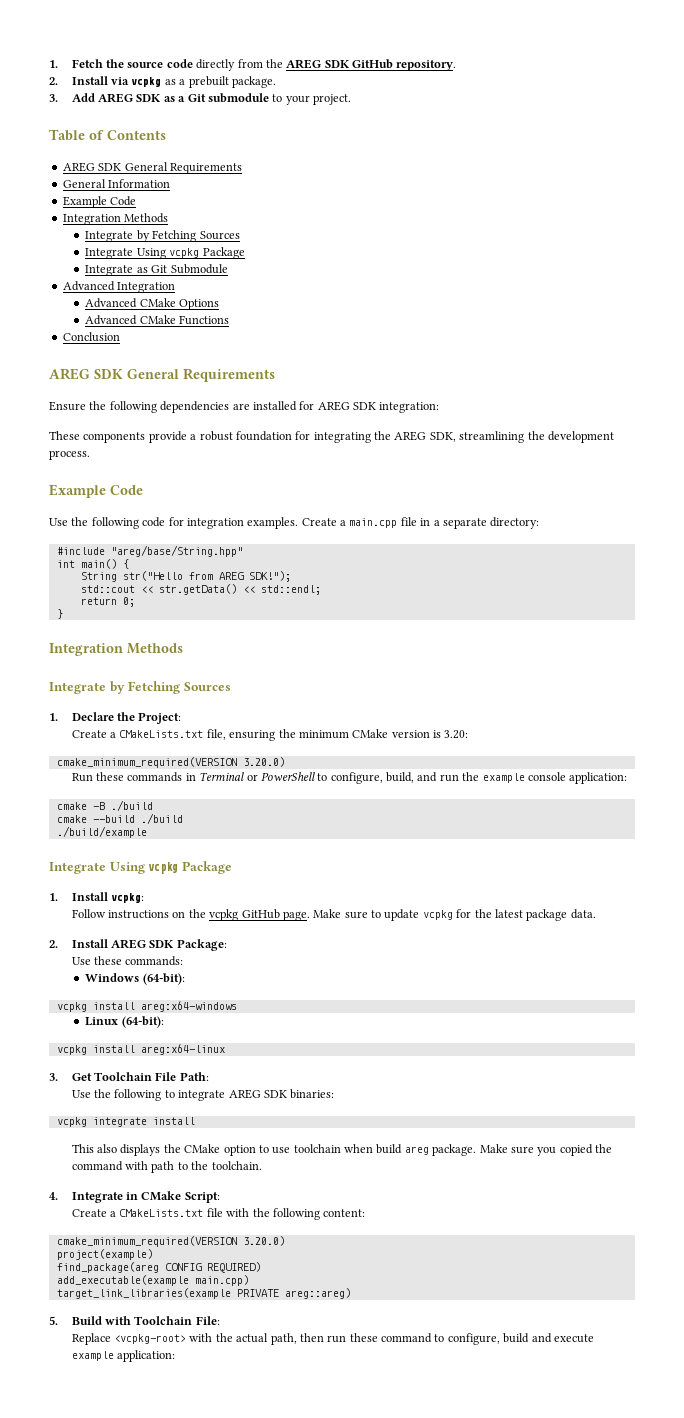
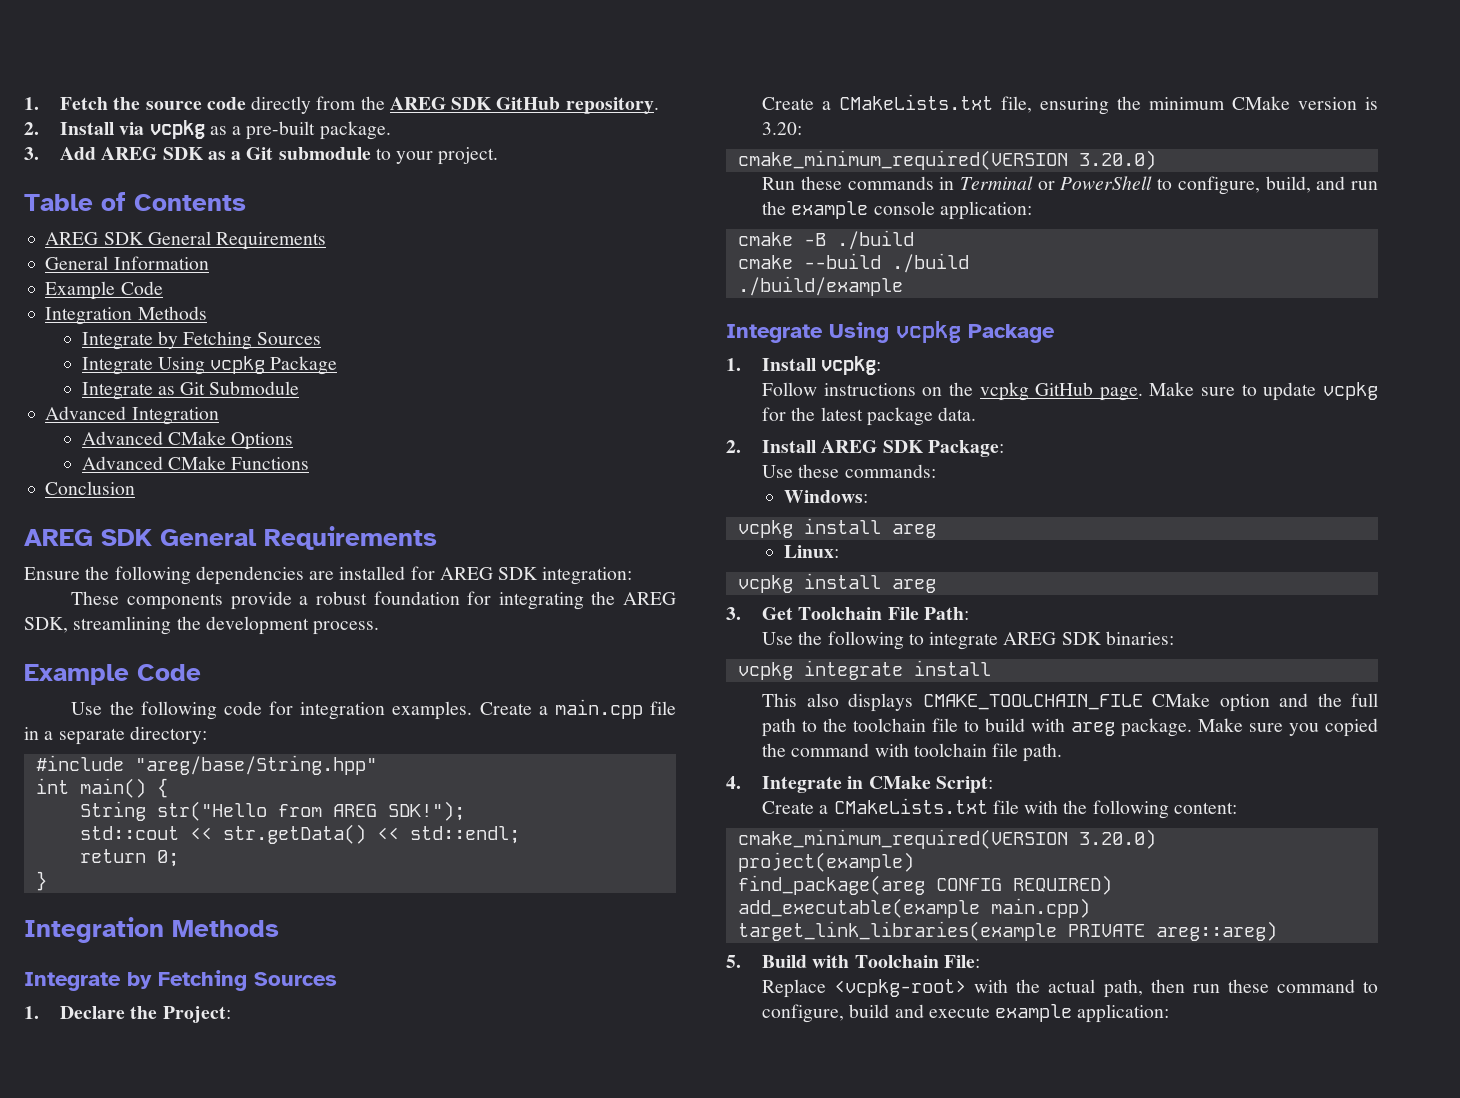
[188,76,229,88] prebuilt -> [246,121,316,140] pre-built
[85,973,185,985] [56,1001,237,1012] [85,1016,164,1028] [56,1044,225,1055] Windows (64-bit): // vcpkg install areg:x64-windows // Linux (64-bit): // vcpkg install areg:x64-linux -> [783,490,868,503] [737,518,936,538] [783,545,839,558] [737,573,936,593] Windows: // vcpkg install areg // Linux: // vcpkg install areg
[163,1144,181,1153] the -> [922,694,1143,710] CMAKE_TOOLCHAIN_FILE
[258,1144,403,1154] to use toolchain when build -> [1279,693,1378,707] [762,718,1066,737] and the full path to the toolchain file to build with
[151,1161,262,1173] path to the toolchain. -> [913,743,1063,762] toolchain file path.

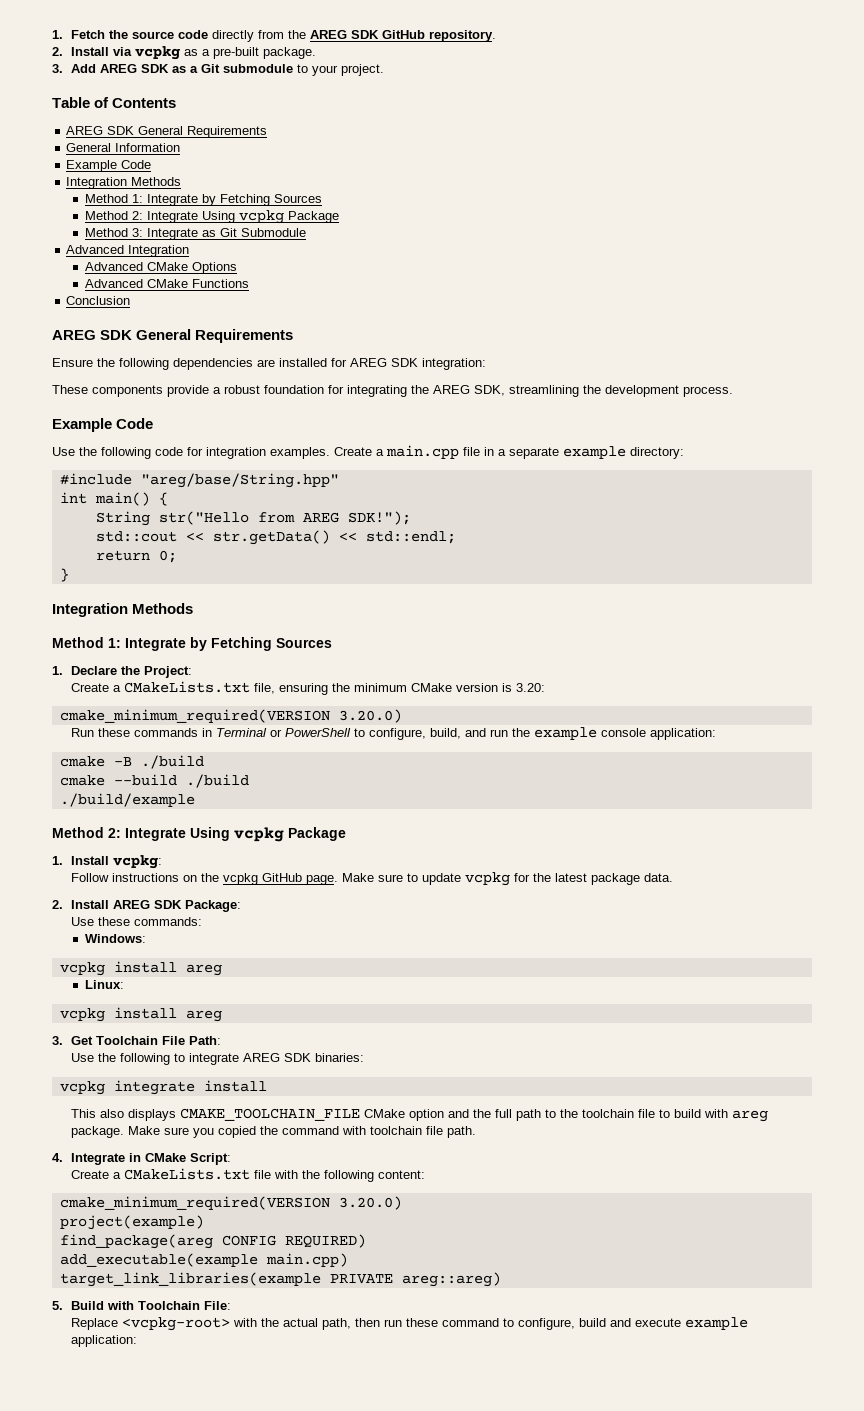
[81,331,322,350] [81,356,338,375] Integrate by Fetching Sources // Integrate Using vcpkg Package // -> [85,194,323,206] [85,210,340,224] [85,228,144,237] Method 1: Integrate by Fetching Sources // Method 2: Integrate Using vcpkg Package // Method 3:
(125, 736) none -> [563,446,626,459] example
(279, 928) none -> [52,637,121,648] Method 1:
(903, 286) none -> [52,827,121,838] Method 2:

